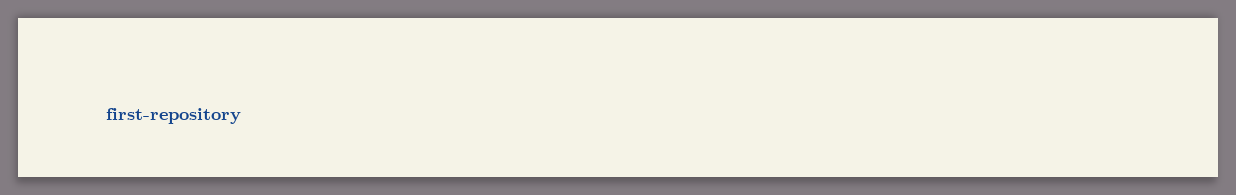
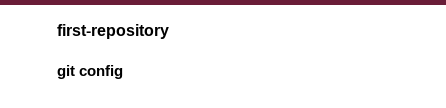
(241, 116) none -> [57,65,124,79] // git config

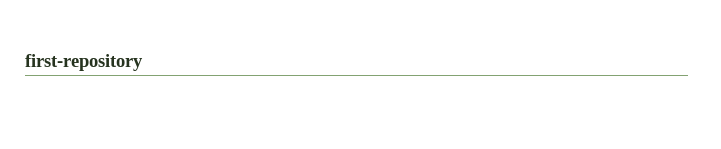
[57,65,124,79] // git config -> (143, 62) none

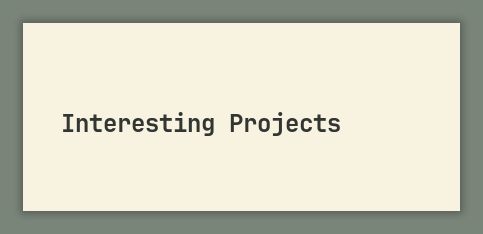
[25,54,143,71] first-repository -> [61,112,341,136] Interesting Projects

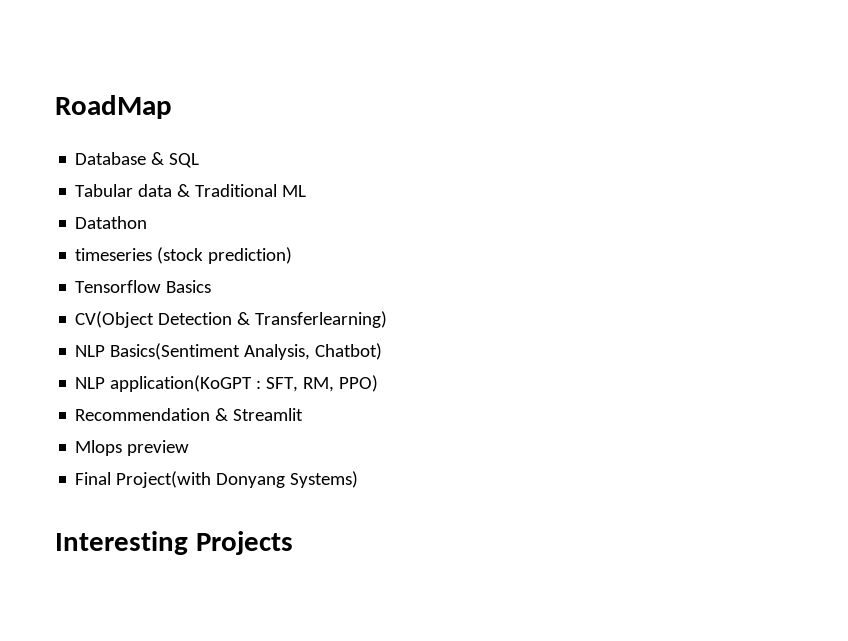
(61, 124) none -> [55,95,172,119] [75,152,200,168] [75,184,307,197] [75,216,148,229] [75,247,293,264] [75,280,212,293] [75,311,388,328] [75,343,383,360] [75,375,379,392] [75,408,304,421] [75,440,190,456] [75,471,359,488] RoadMap // Database & SQL // Tabular data & Traditional ML // Datathon // timeseries (stock prediction) // Tensorflow Basics // CV(Object Detection & Transferlearning) // NLP Basics(Sentiment Analysis, Chatbot) // NLP application(KoGPT : SFT, RM, PPO) // Recommendation & Streamlit // Mlops preview // Final Project(with Donyang Systems) //

